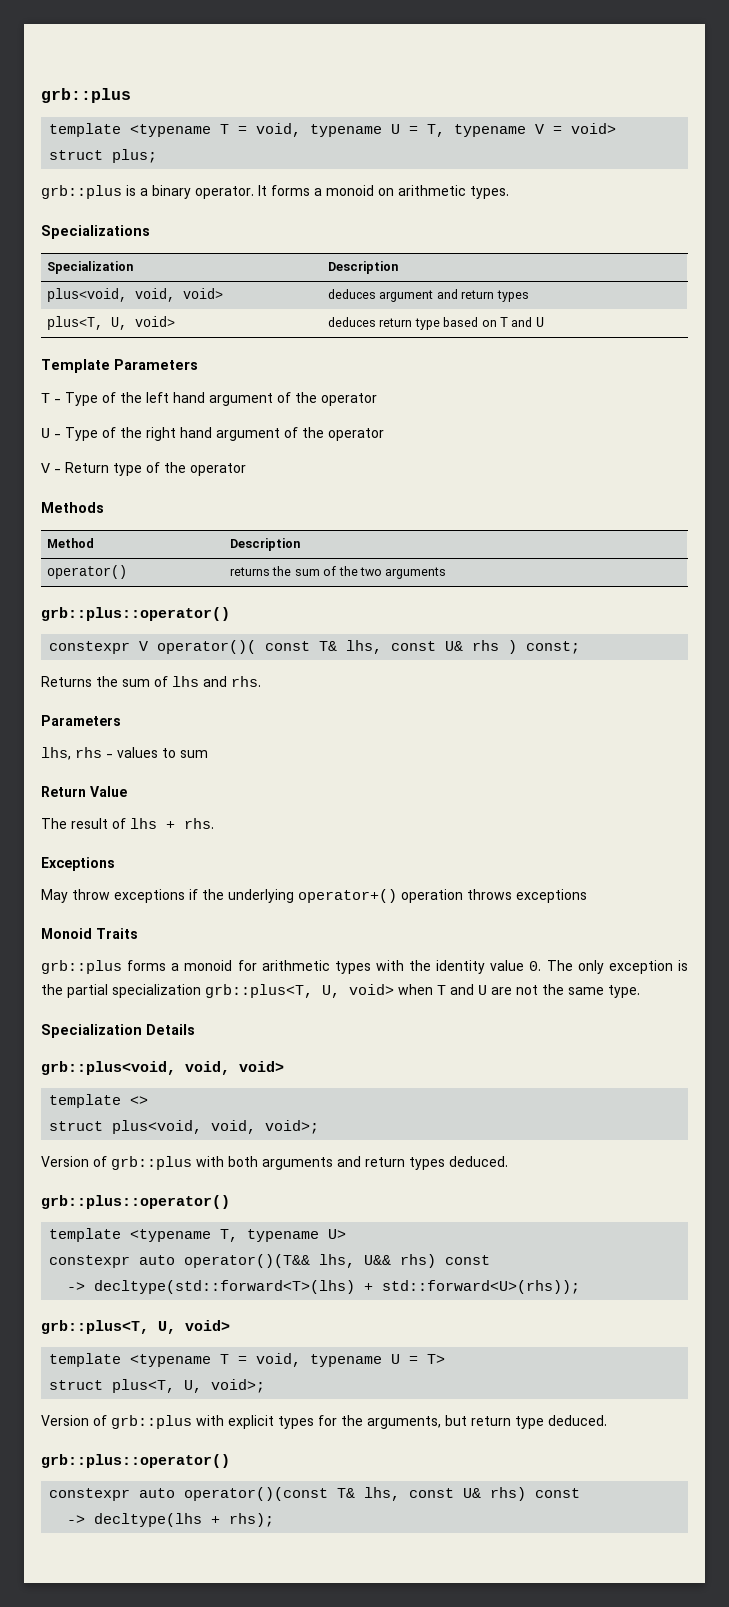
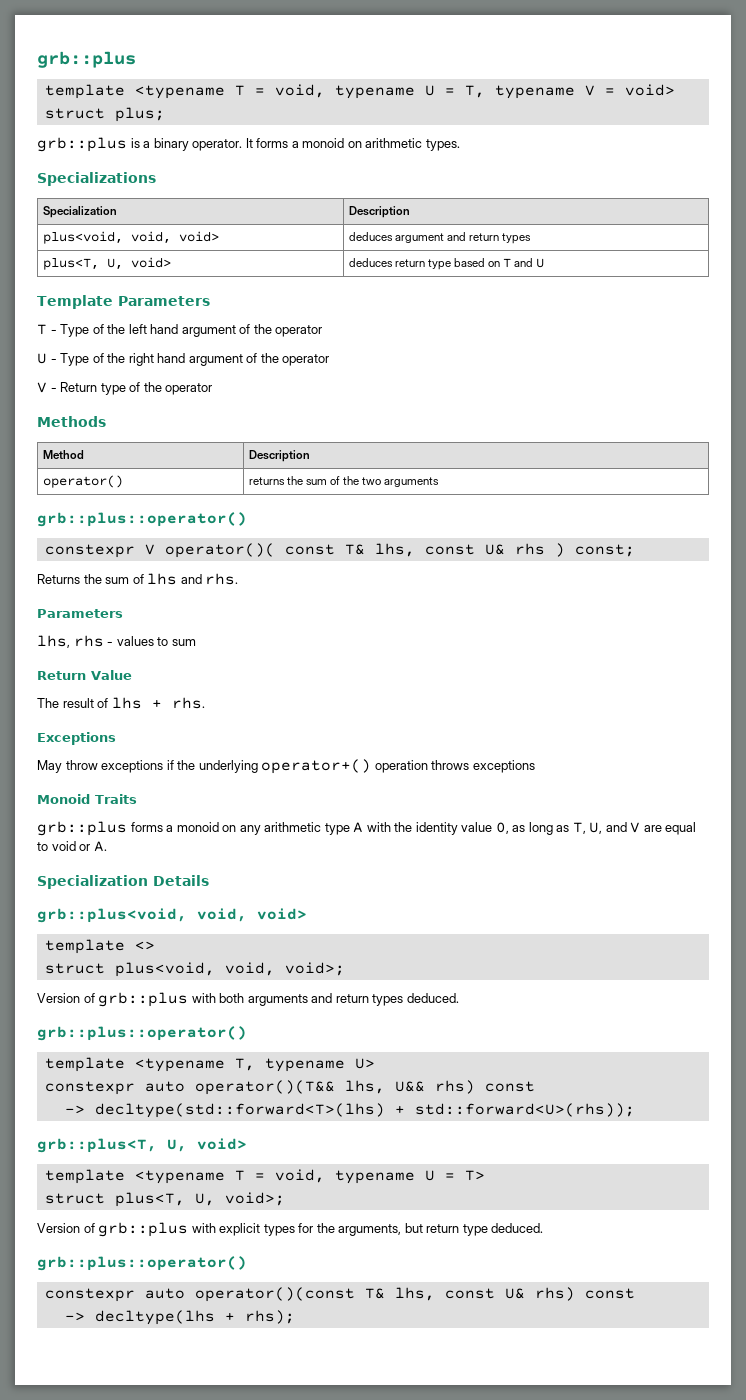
[237,960,688,974] [41,984,640,998] for arithmetic types with the identity value 0. The only exception is the partial specialization grb::plus<T, U, void> when T and U are not the same type. -> [222,822,697,835] [37,841,107,852] on any arithmetic type A with the identity value 0, as long as T, U, and V are equal to void or A.

